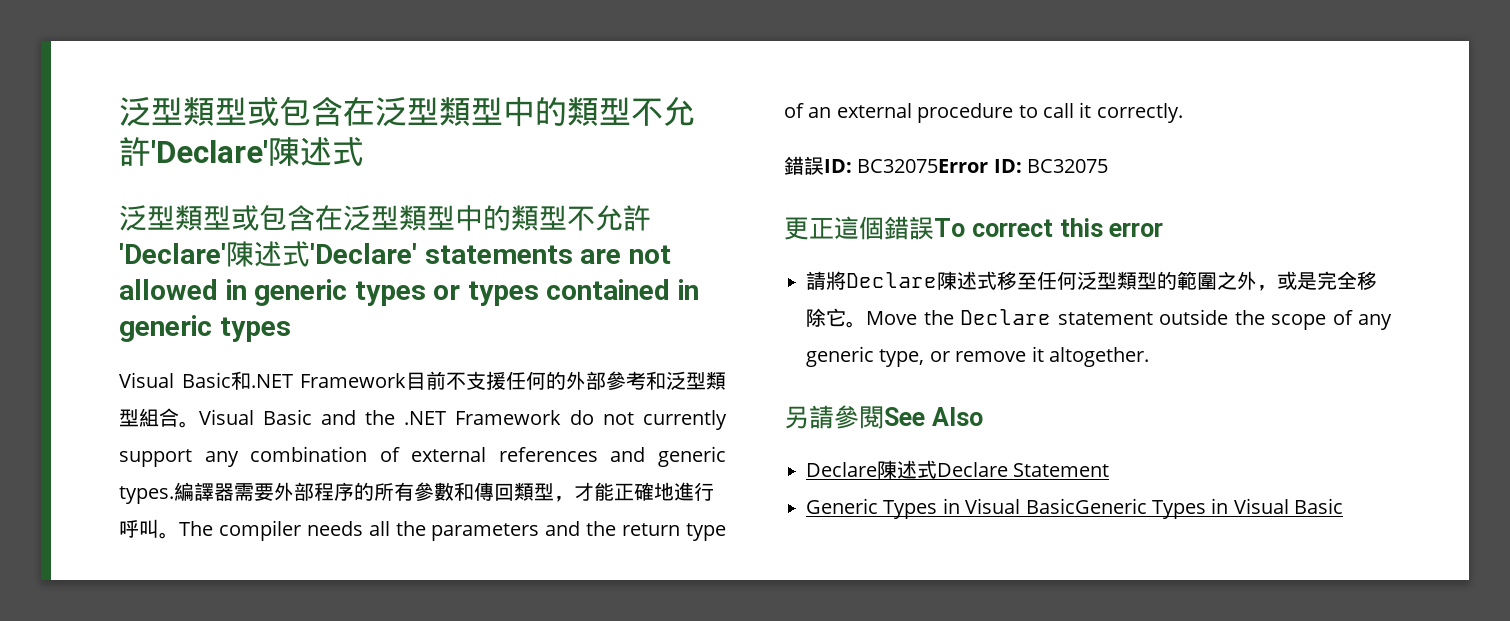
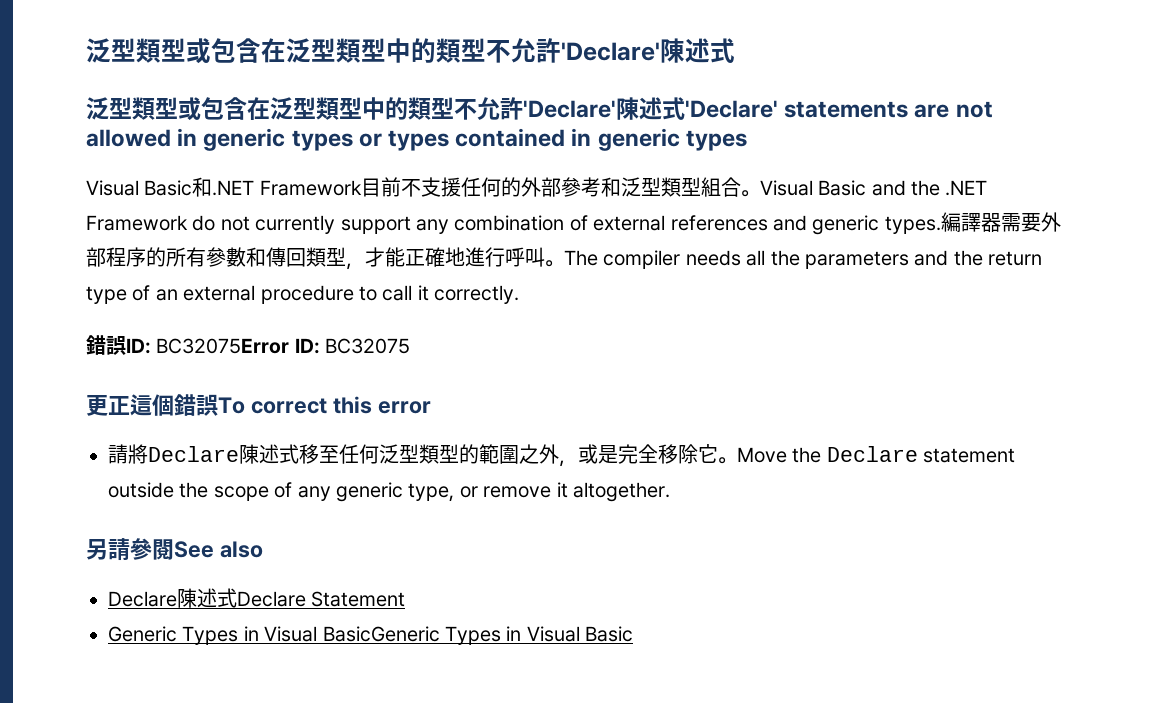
[931,407,983,426] Also -> [219,541,263,558] also

